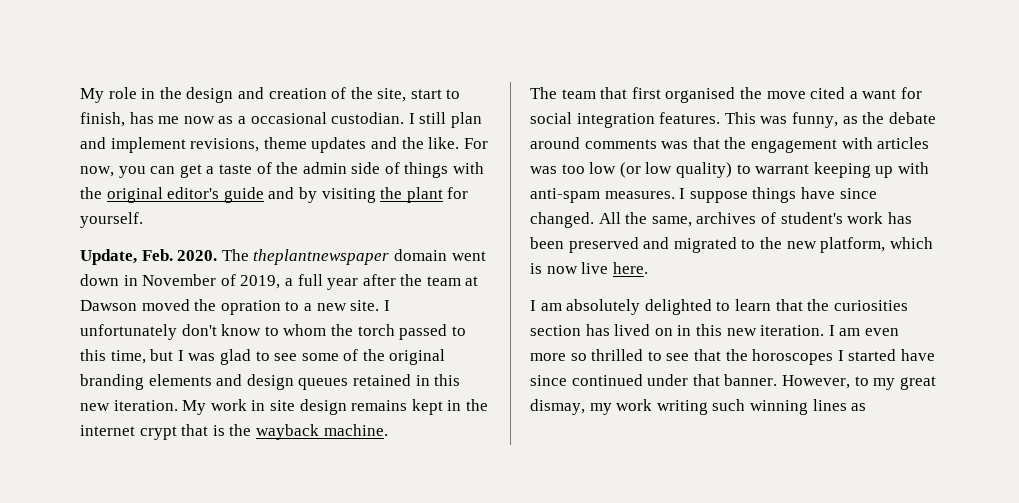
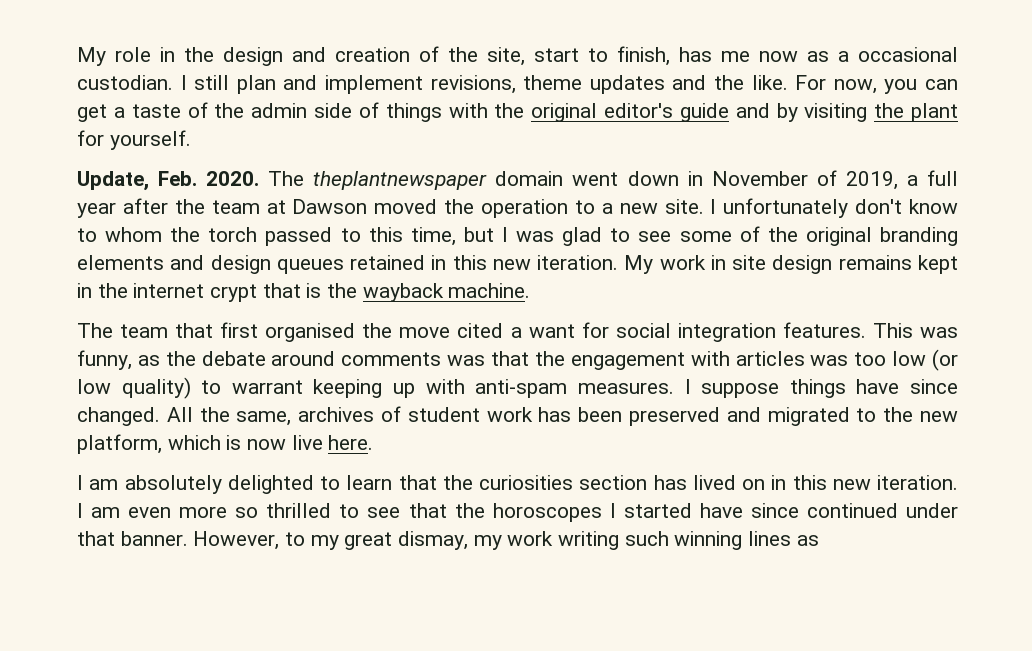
[220,300,281,315] opration -> [481,199,568,218] operation
[780,212,843,224] student's -> [407,407,480,422] student

